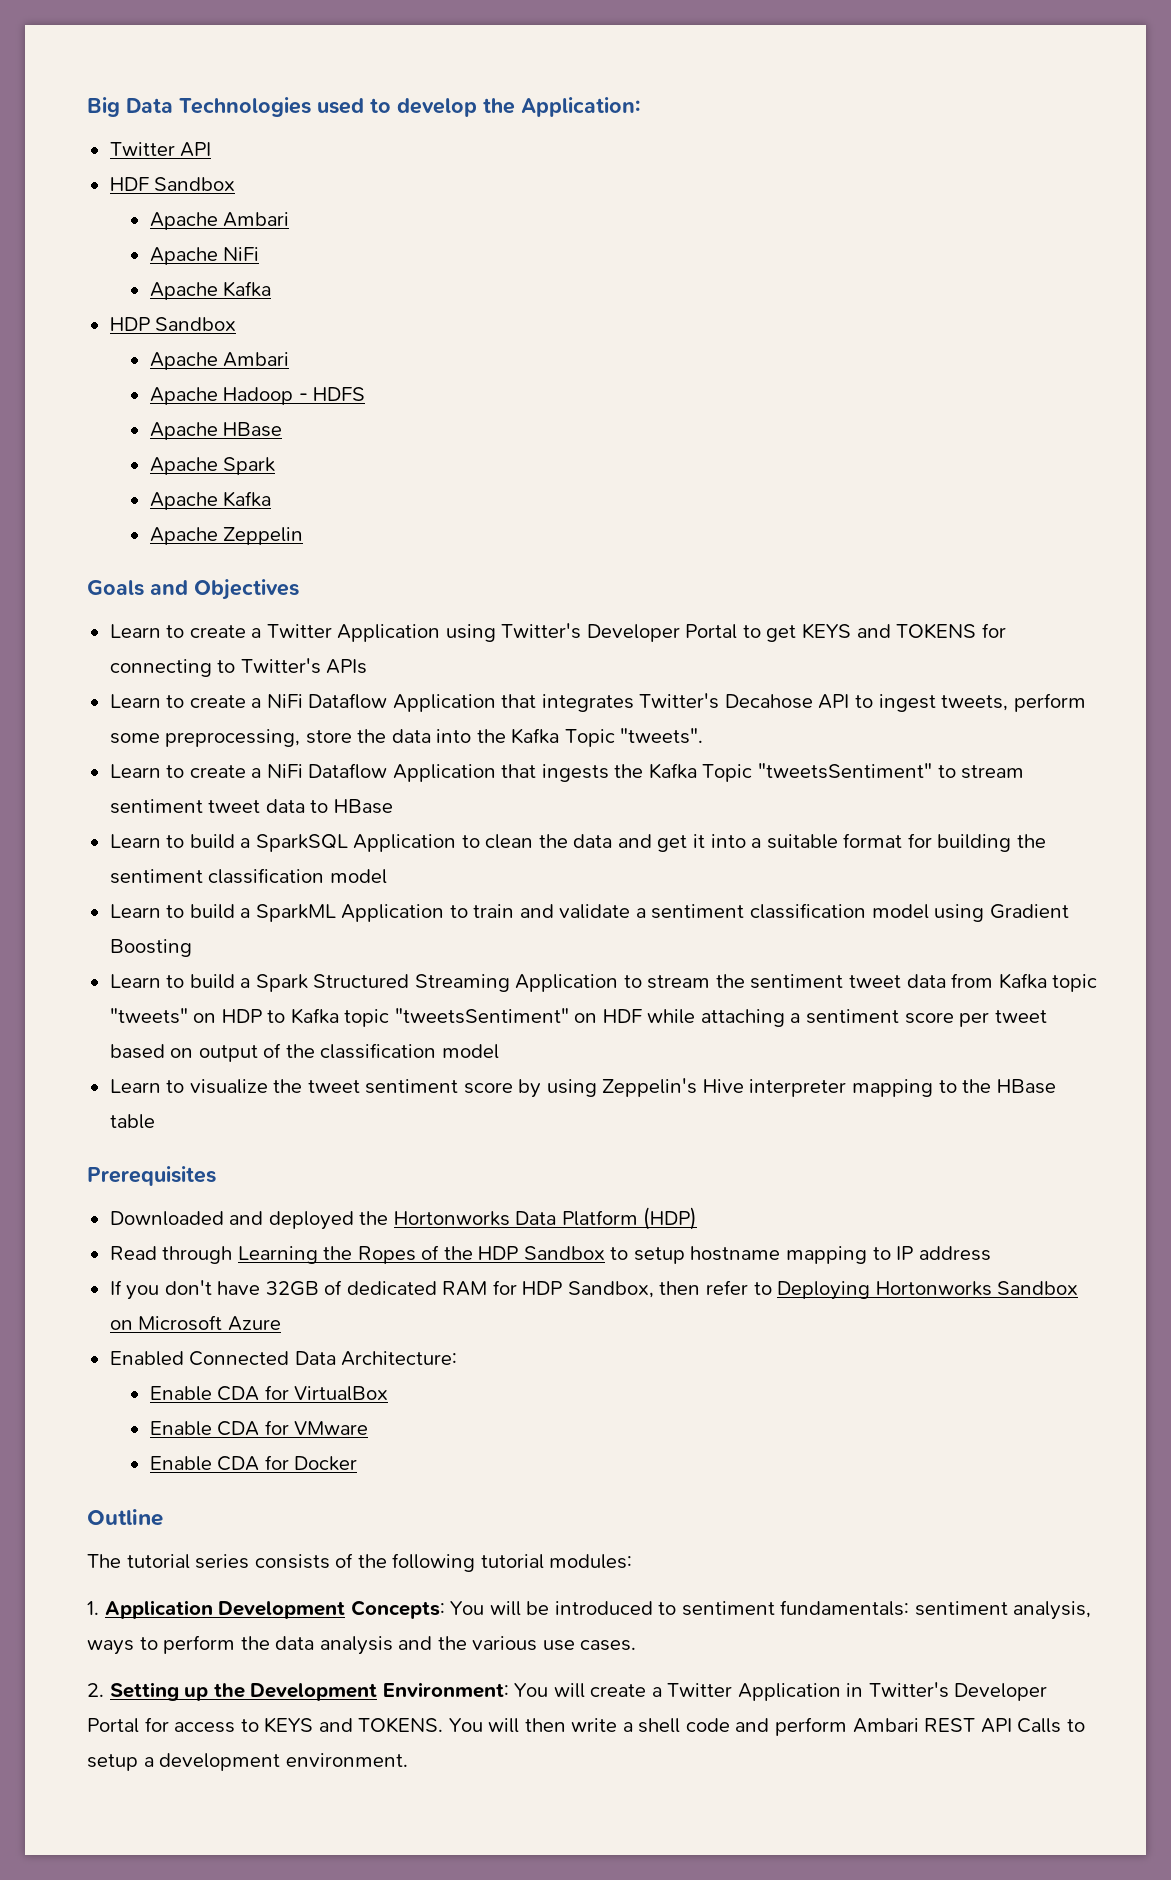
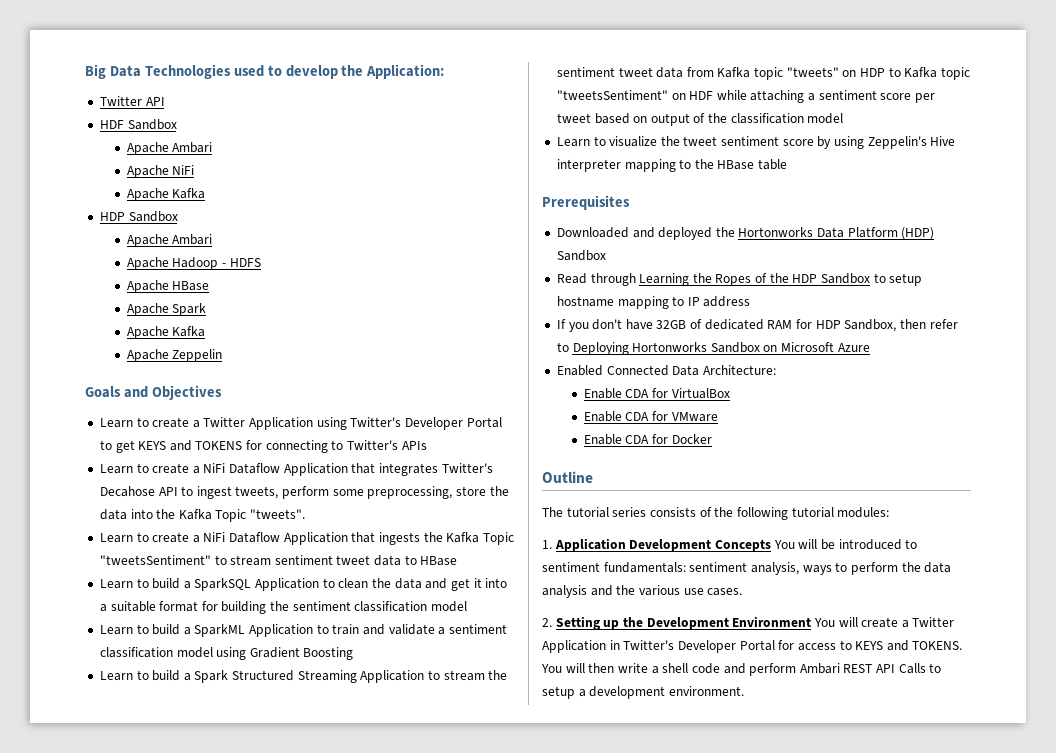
(698, 1218) none -> [556,250,606,261] Sandbox
[350,1600,445,1619] Concepts: -> [714,539,771,552] Concepts
[382,1682,509,1698] Environment: -> [732,616,812,627] Environment

